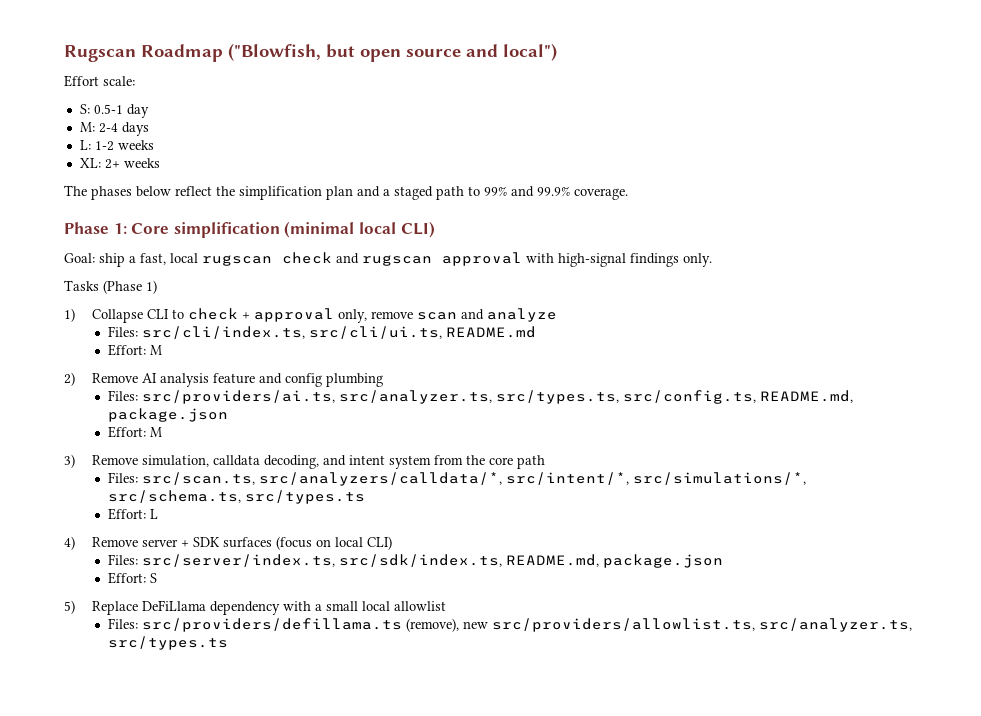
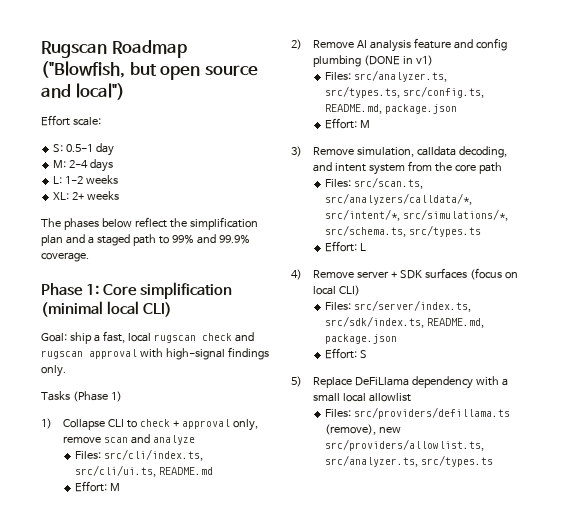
[107,390,335,404] // Files: src/providers/ai.ts, -> [363,55,433,66] [325,72,352,80] (DONE in v1) // Files:

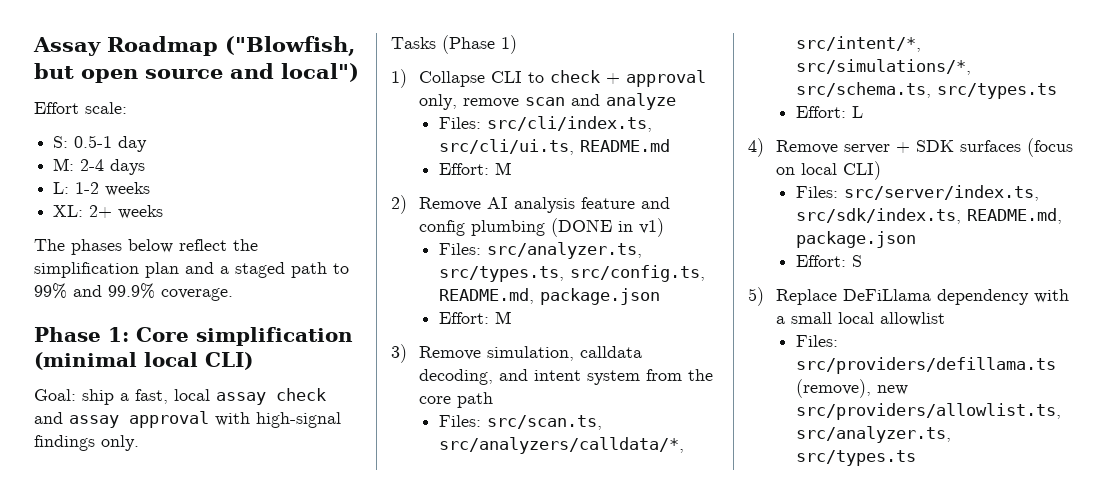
[41,41,107,58] Rugscan -> [33,37,101,56] Assay
[153,334,196,343] rugscan -> [216,392,266,405] assay
[41,350,83,359] rugscan -> [69,415,119,428] assay

